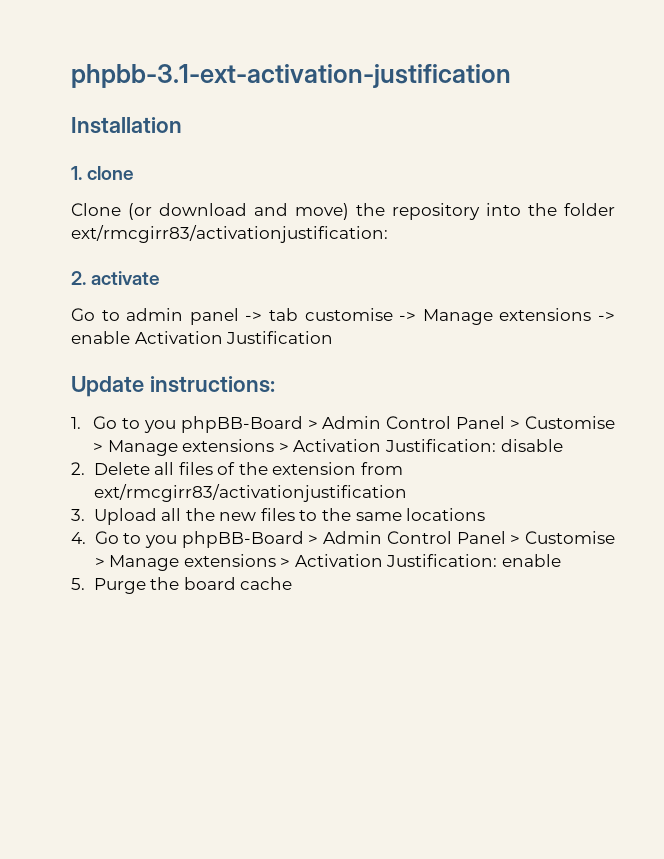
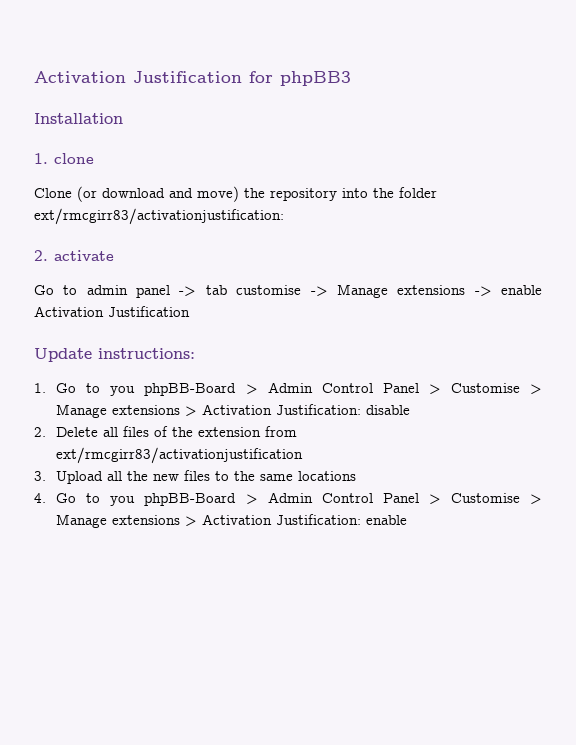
[71,64,511,88] phpbb-3.1-ext-activation-justification -> [34,71,351,86] Activation Justification for phpBB3
[71,577,293,594] // 5. Purge the board cache -> (408, 520) none

